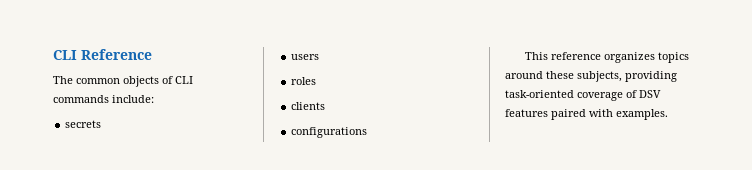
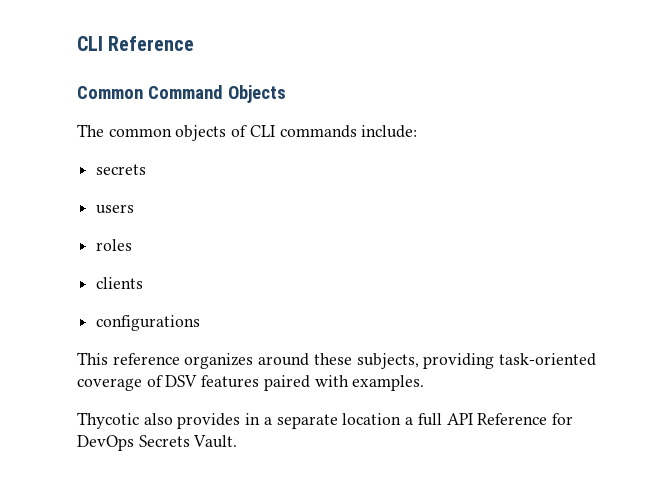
(152, 54) none -> [77,85,286,103] // Common Command Objects
[658,52,690,63] topics -> (254, 361) none
(668, 114) none -> [77,412,573,429] [77,435,238,451] // Thycotic also provides in a separate location a full API Reference for DevOps Secrets Vault.

